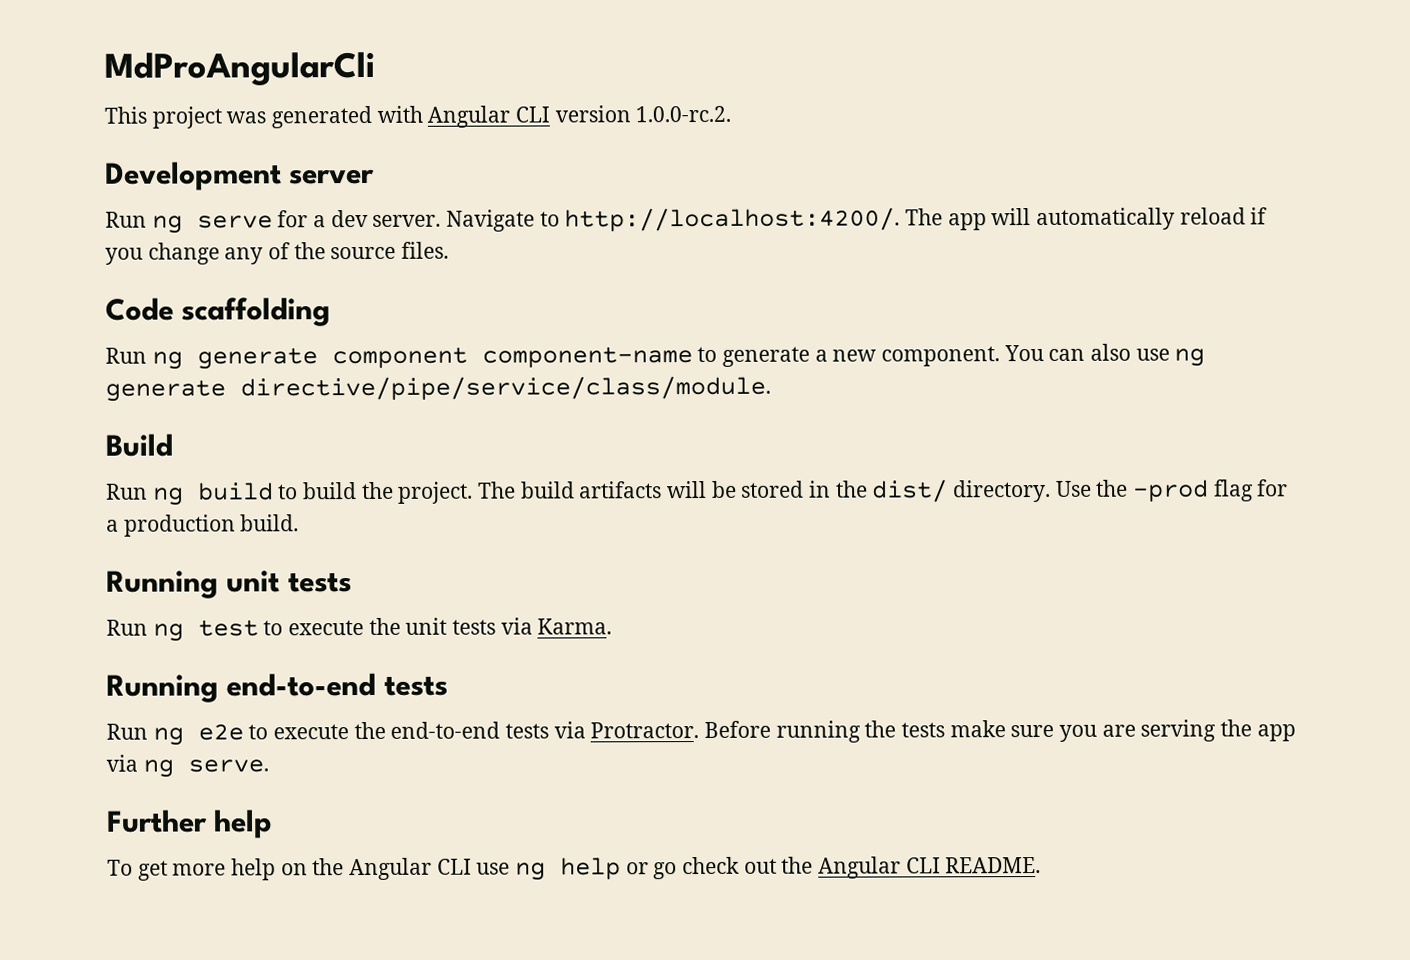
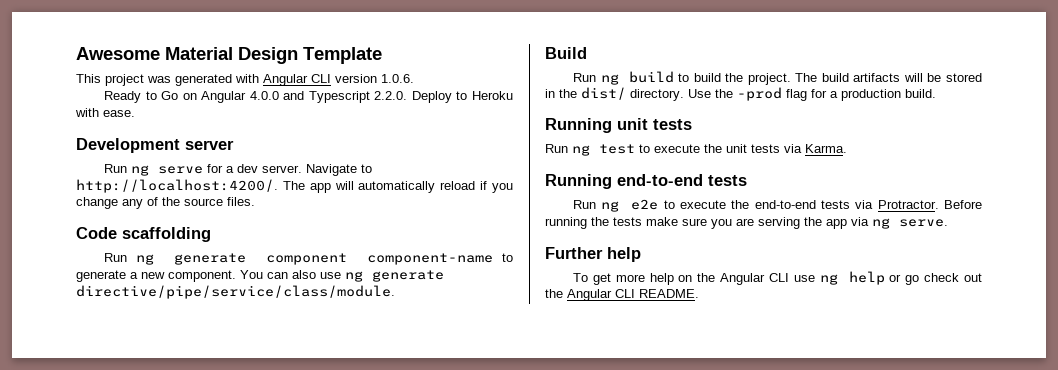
[104,51,375,86] MdProAngularCli -> [76,47,382,64] Awesome Material Design Template
[635,105,732,123] 1.0.0-rc.2. -> [381,74,414,83] [103,91,513,103] [75,108,135,117] 1.0.6. // Ready to Go on Angular 4.0.0 and Typescript 2.2.0. Deploy to Heroku with ease.

